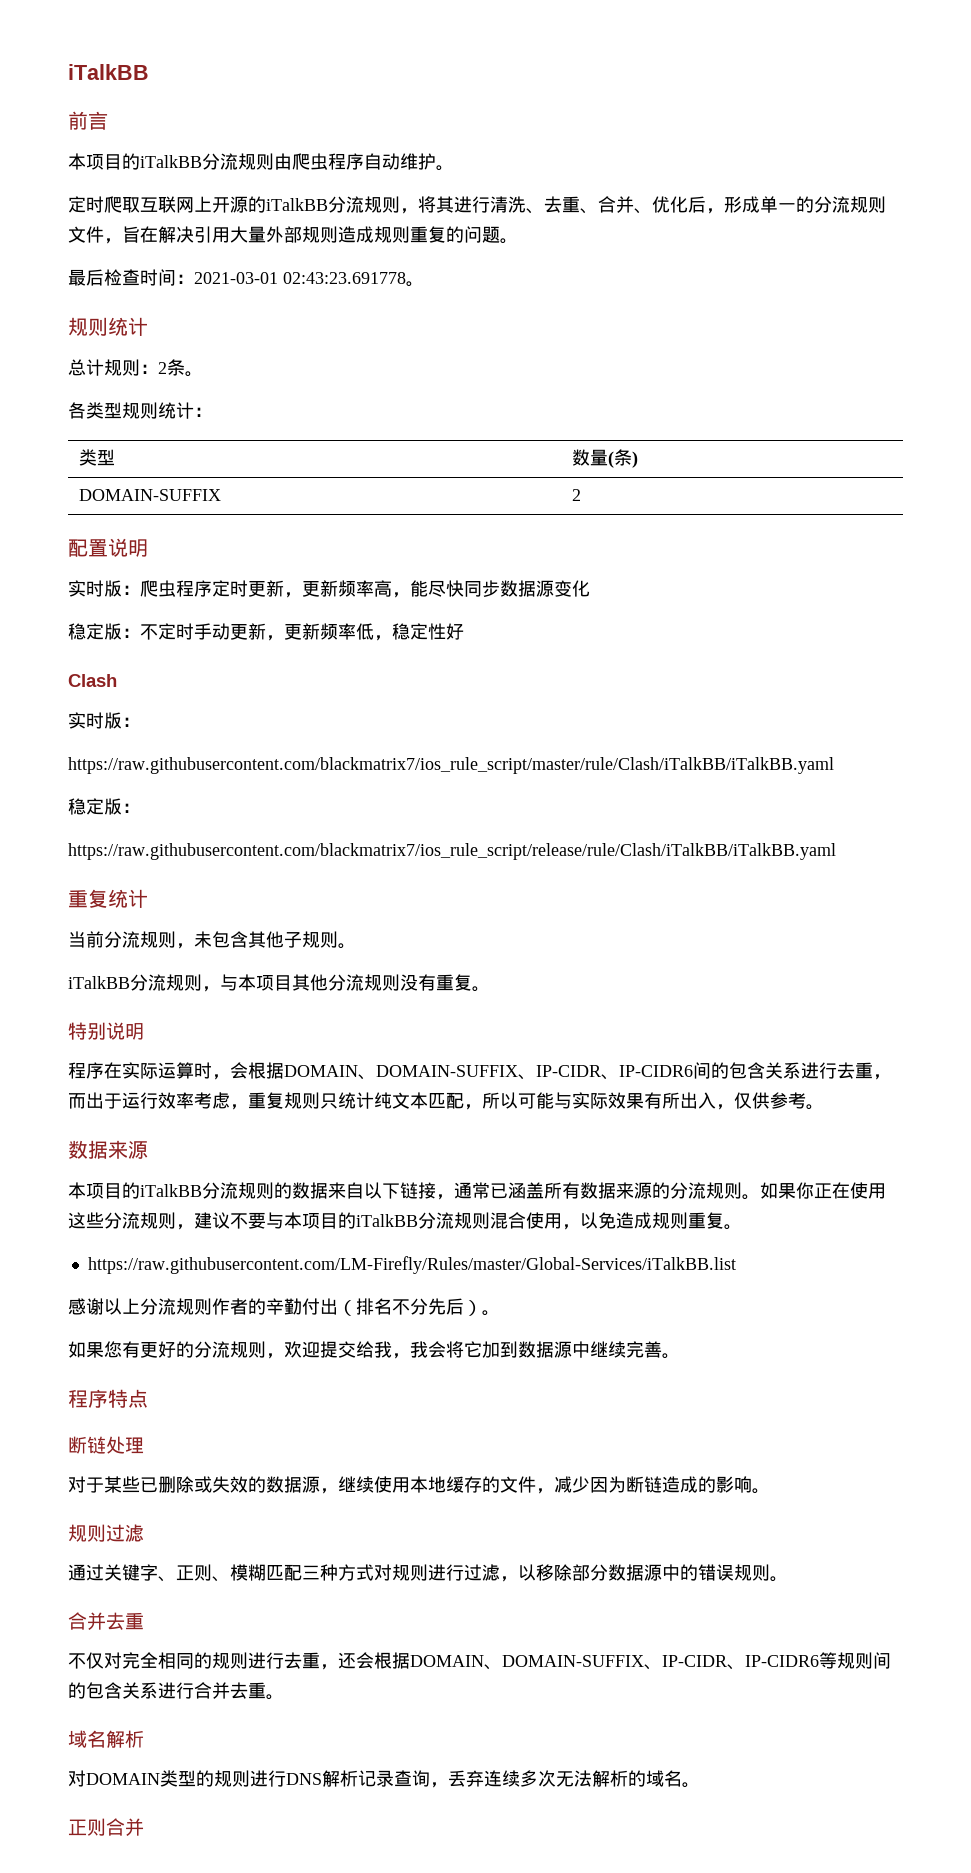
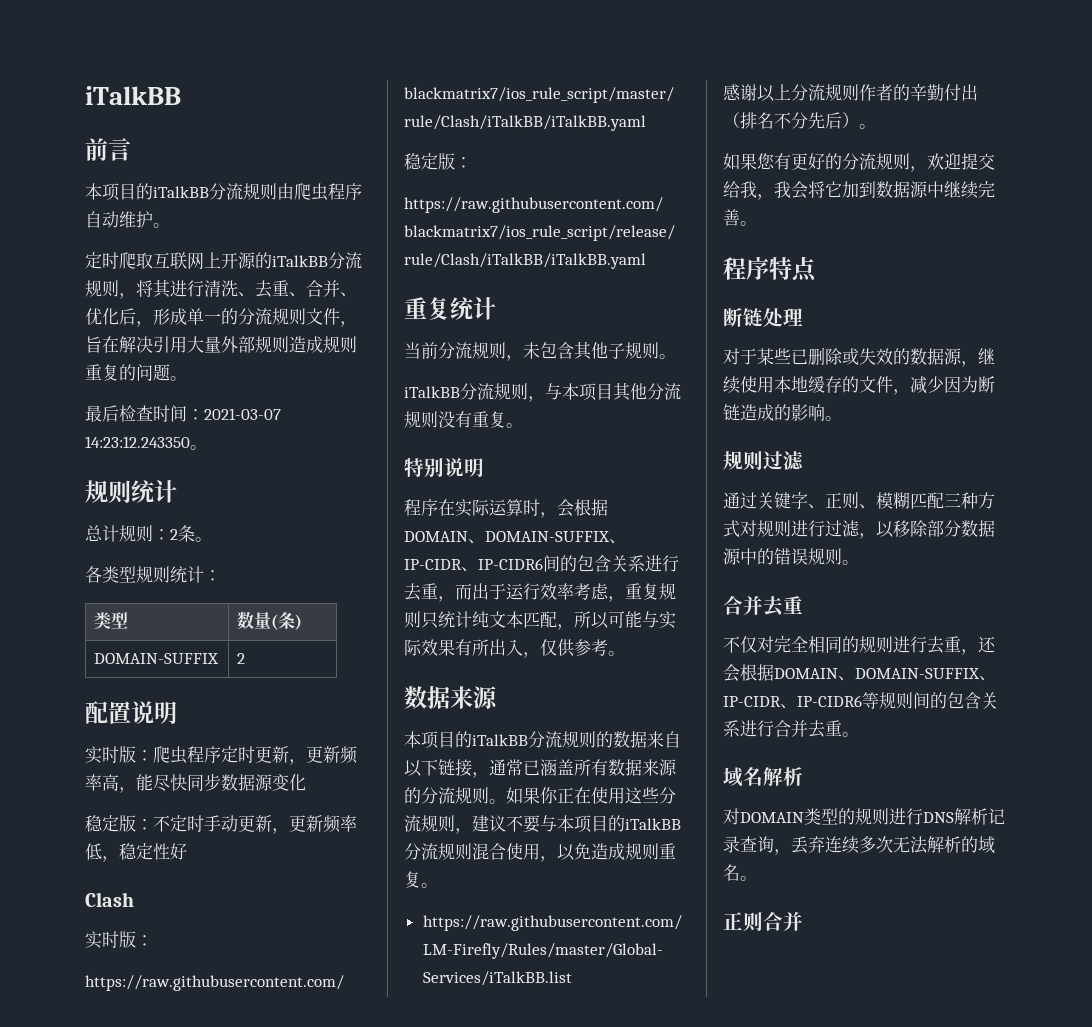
[194,272,406,284] 2021-03-01 02:43:23.691778 -> [204,408,281,420] [85,436,190,448] 2021-03-07 14:23:12.243350

